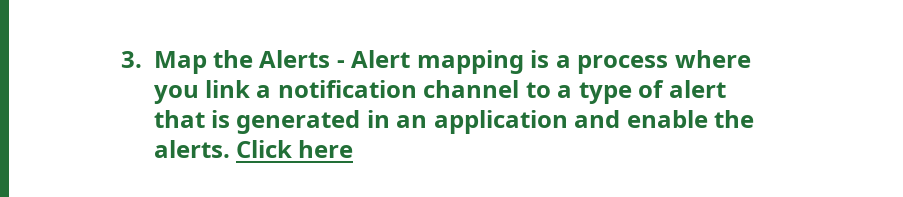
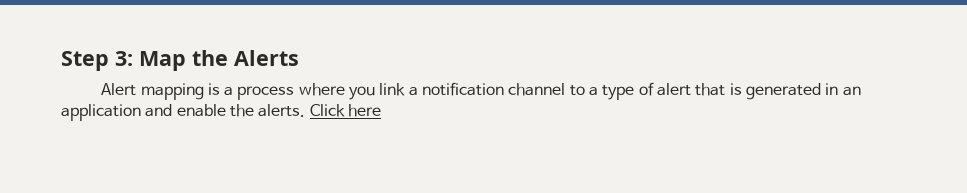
[121,51,142,68] 3. -> [61,51,133,71] Step 3:
[336,60,345,68] - -> (299, 58) //

